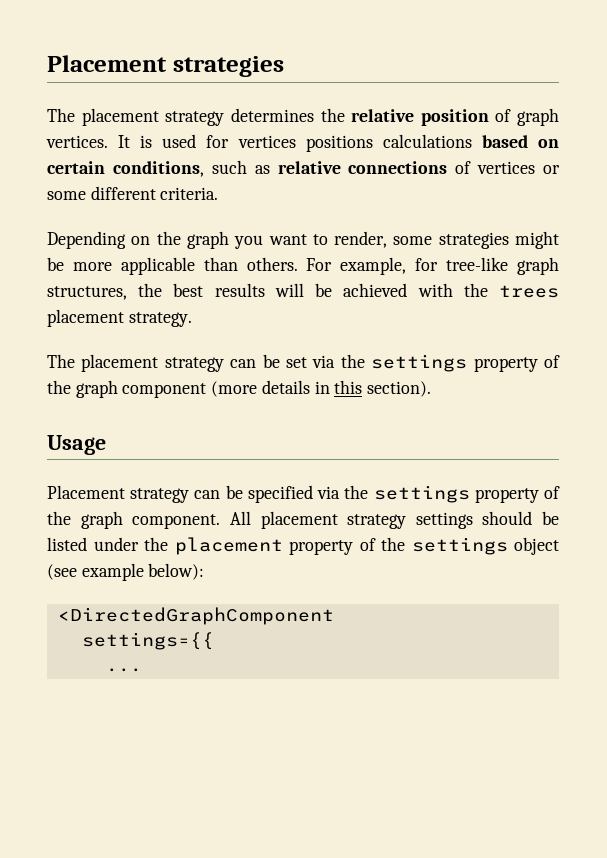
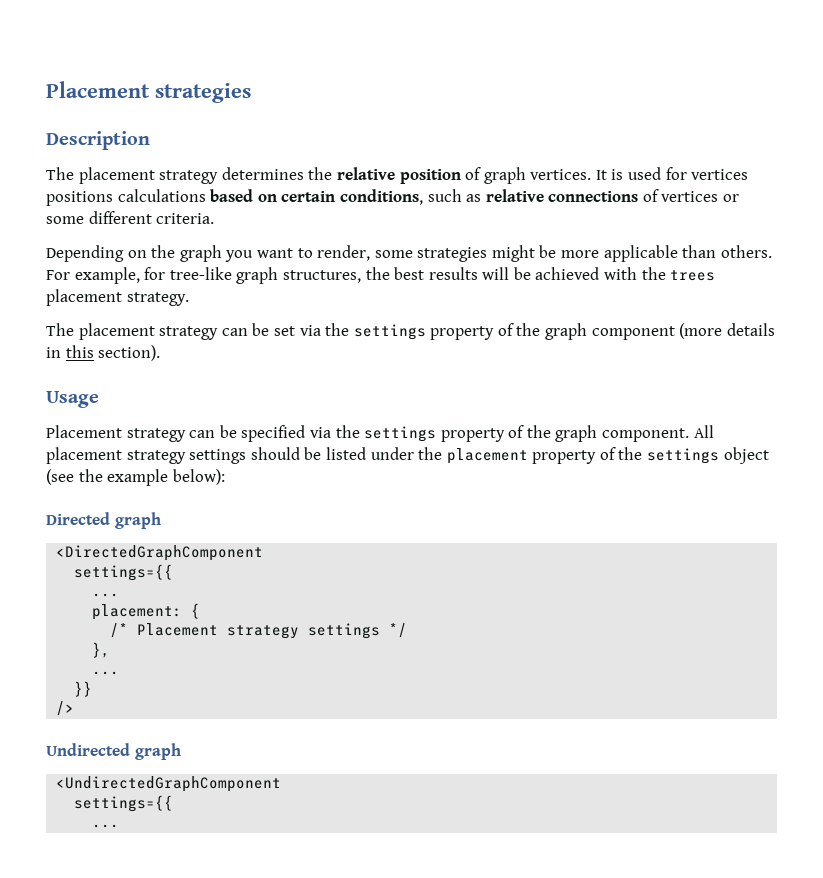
(284, 66) none -> [46,131,150,150] // Description
(77, 572) none -> [78,469,103,482] the
(205, 571) none -> [46,512,161,529] // Directed graph
(142, 670) none -> [92,603,201,620] [110,623,408,639] [92,642,111,658] [92,671,120,675] [74,681,93,697] [56,701,75,716] [46,743,181,760] [56,776,282,792] [74,795,174,812] [92,824,120,828] // placement: { // /* Placement strategy settings */ // }, // ... // }} // /> // Undirected graph // <UndirectedGraphComponent // settings={{ // ...

